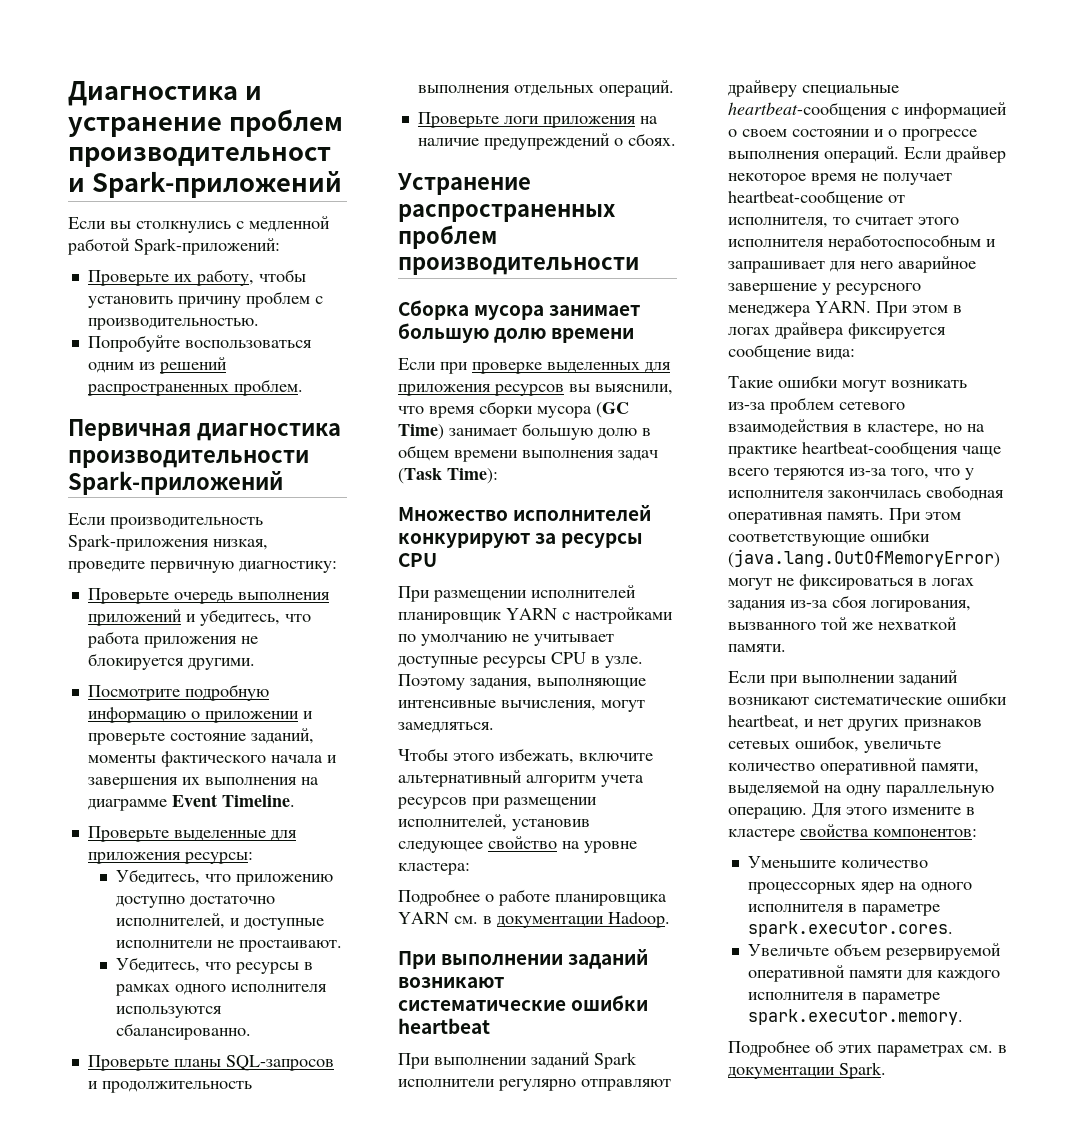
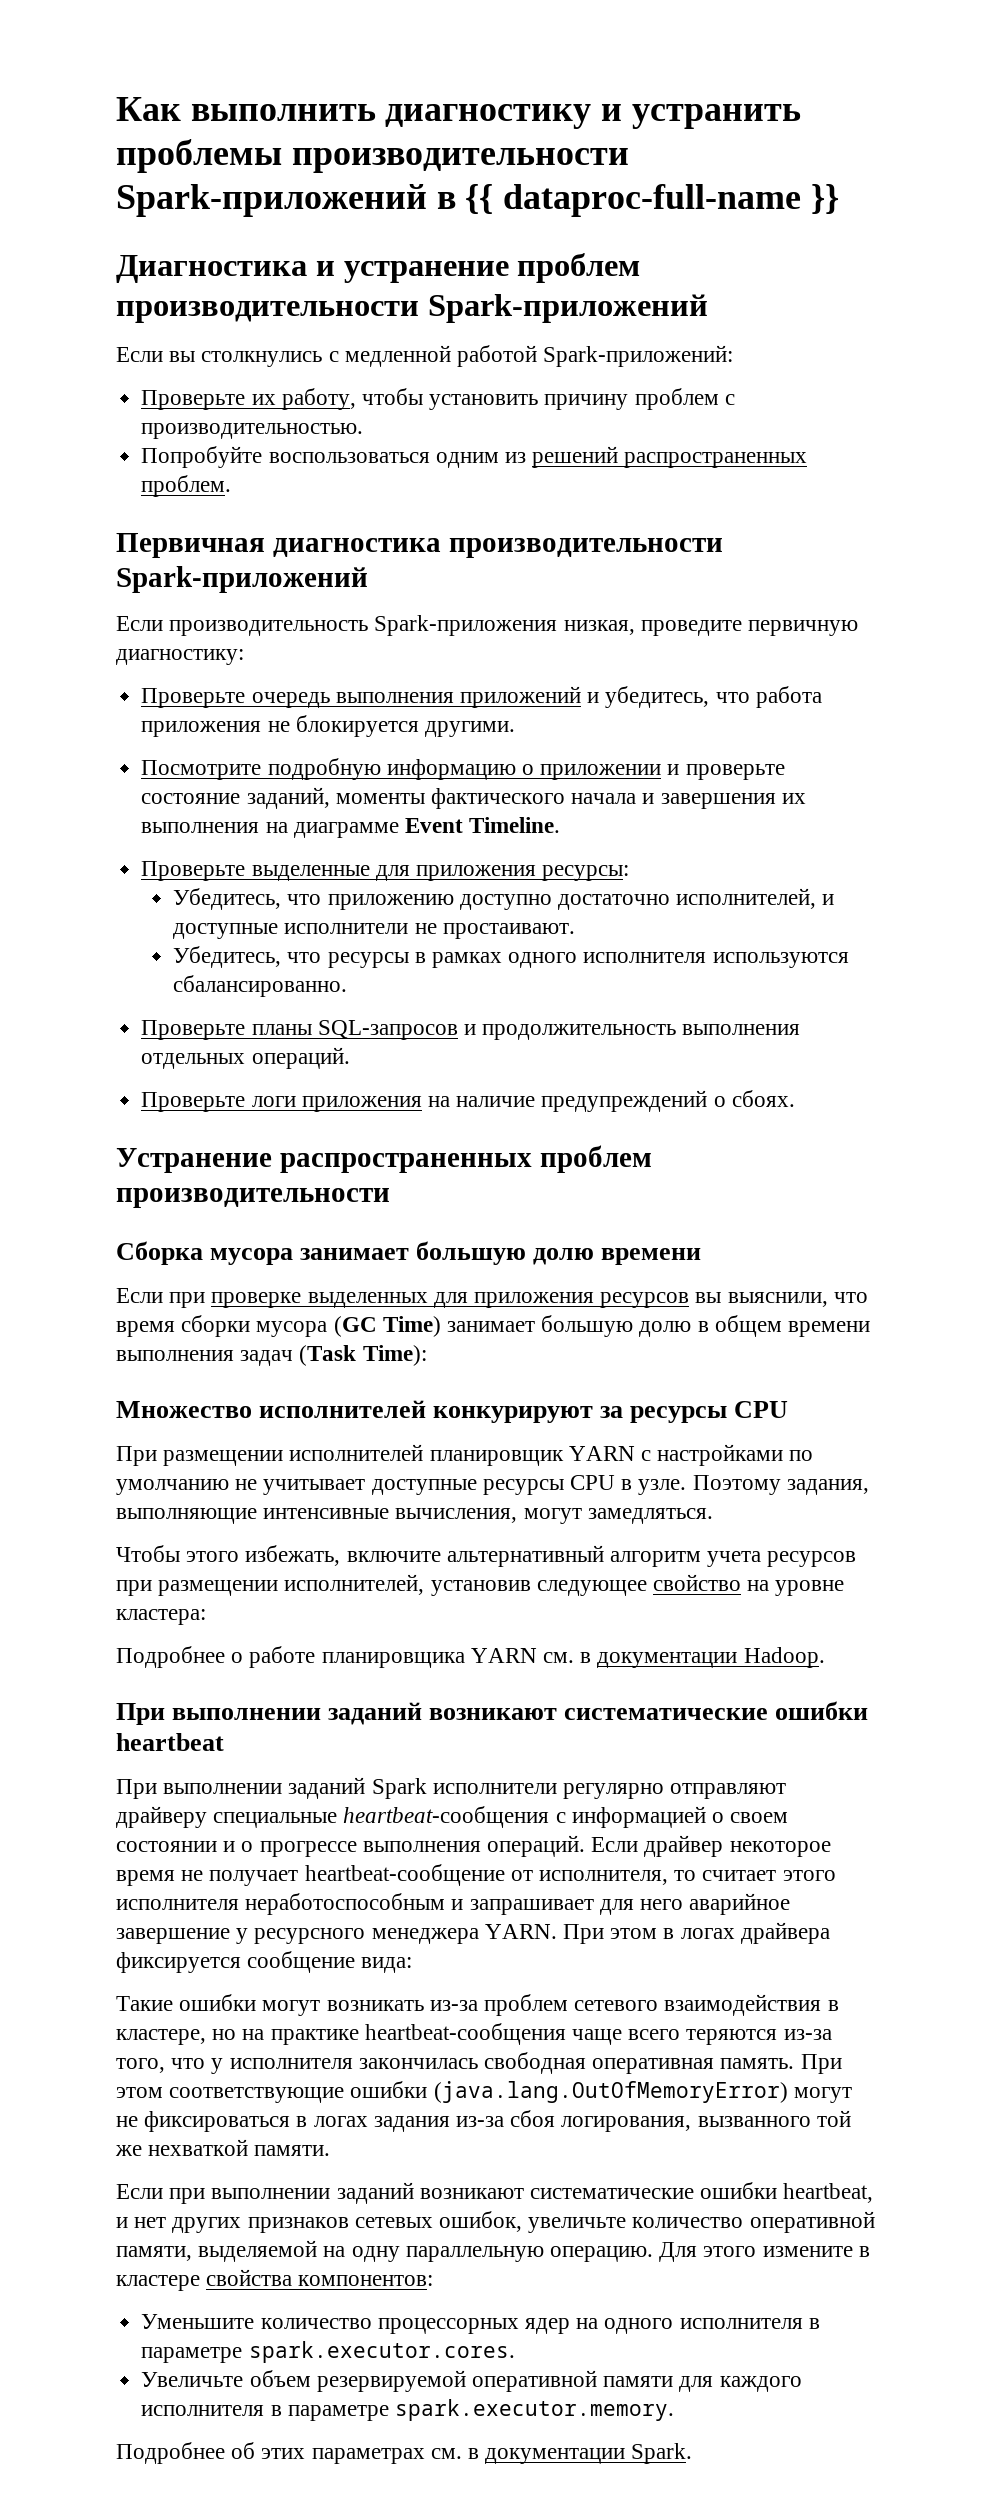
(68, 93) none -> [116,97,801,129] [116,139,629,173] [116,184,839,217] Как выполнить диагностику и устранить проблемы производительности Spark-приложений в {{ dataproc-full-name }} //

